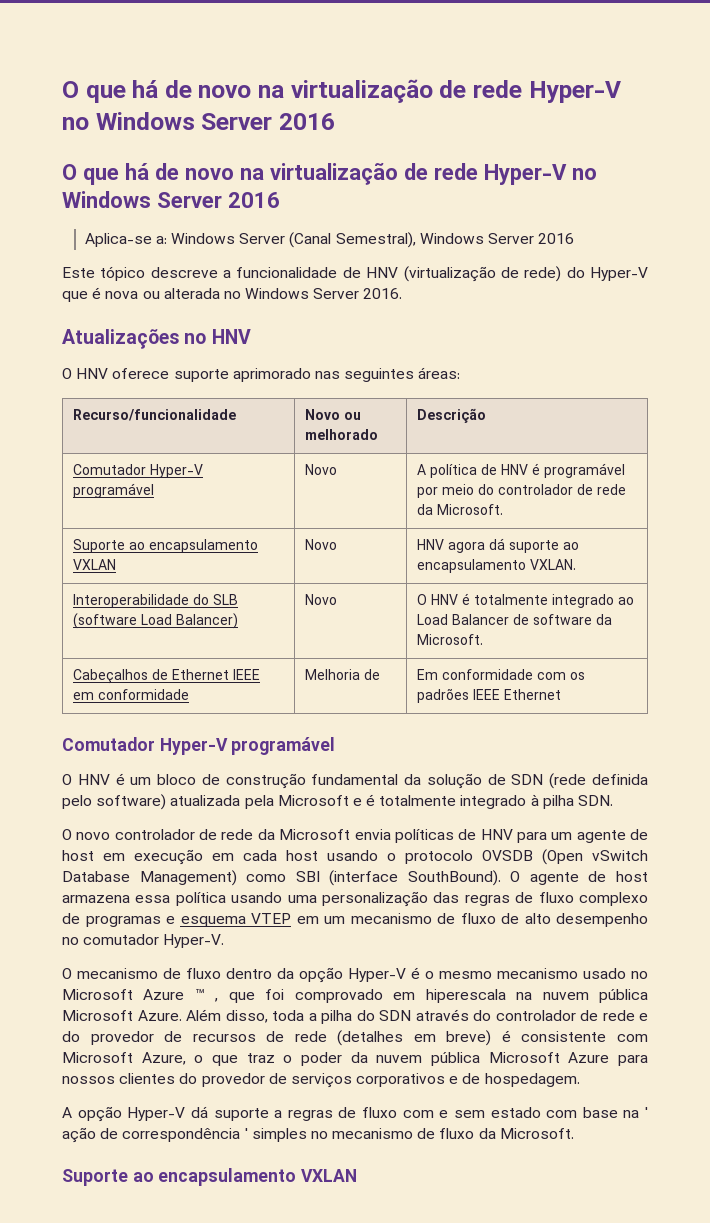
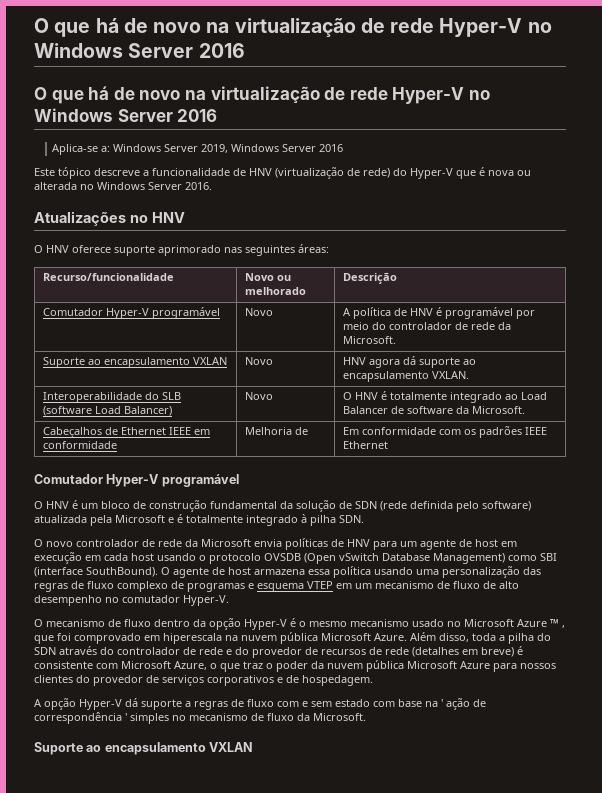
[289,232,416,248] (Canal Semestral), -> [201,144,229,153] 2019,

